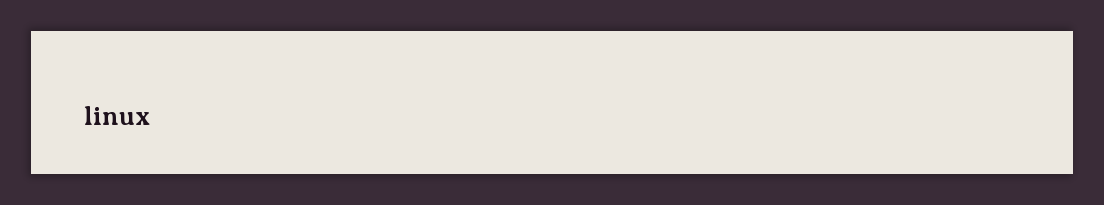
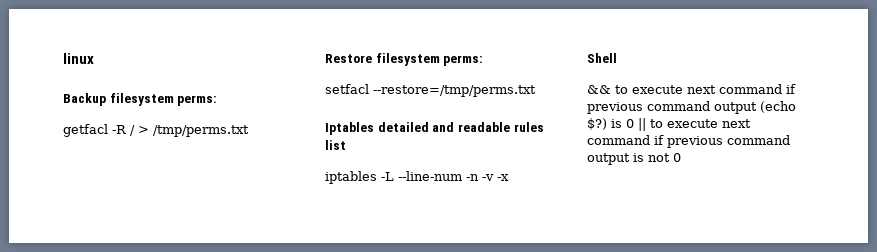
(150, 115) none -> [63,93,218,106] [63,124,249,137] [325,53,484,66] [325,84,536,97] [325,122,544,135] [325,140,346,150] [325,171,509,184] [587,53,617,63] [587,84,796,94] [587,101,796,114] [587,118,751,131] [587,135,790,148] [587,153,681,165] // Backup filesystem perms: // getfacl -R / > /tmp/perms.txt // Restore filesystem perms: // setfacl --restore=/tmp/perms.txt // Iptables detailed and readable rules list // iptables -L --line-num -n -v -x // Shell // && to execute next command if previous command output (echo $?) is 0 || to execute next command if previous command output is not 0

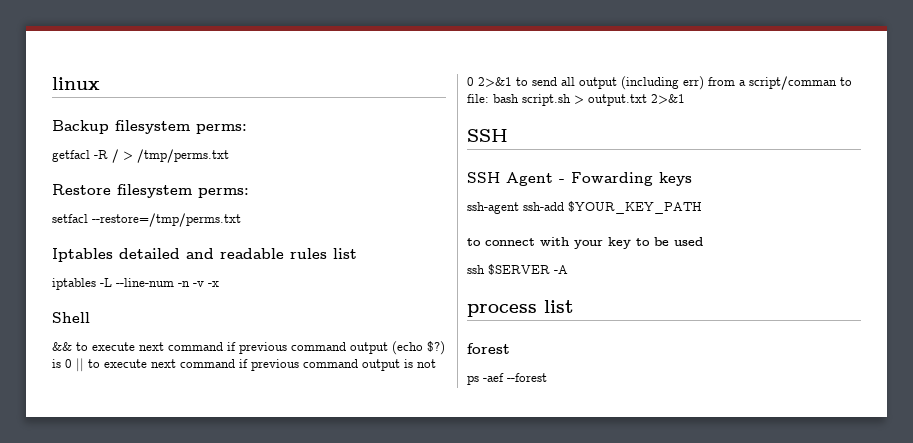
(681, 157) none -> [478,76,852,90] [467,94,685,106] [467,129,508,142] [467,172,692,186] [467,201,702,214] [467,237,703,249] [467,264,568,275] [467,300,574,317] [467,343,510,354] [467,373,547,385] 2>&1 to send all output (including err) from a script/comman to file: bash script.sh > output.txt 2>&1 // SSH // SSH Agent - Fowarding keys // ssh-agent ssh-add $YOUR_KEY_PATH // to connect with your key to be used // ssh $SERVER -A // process list // forest // ps -aef --forest

